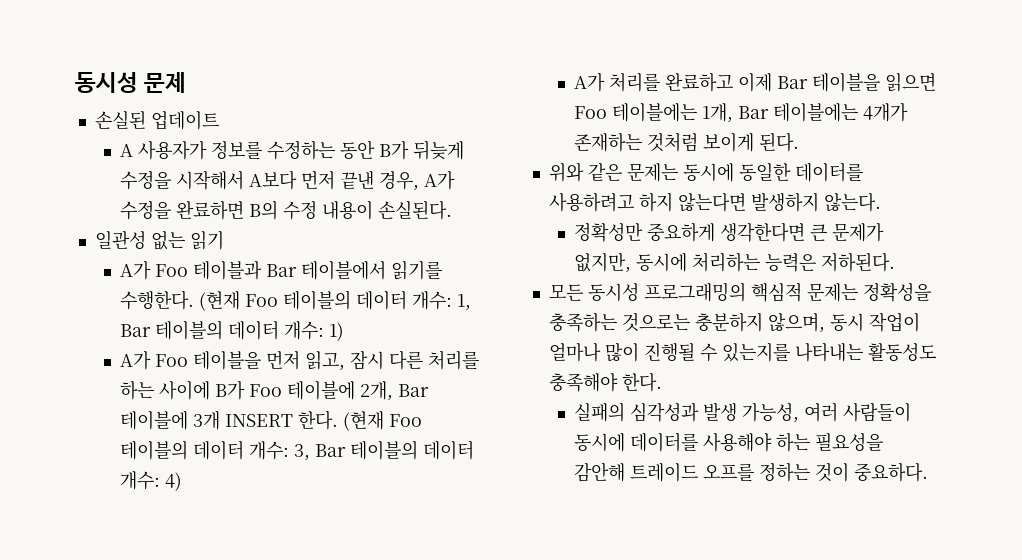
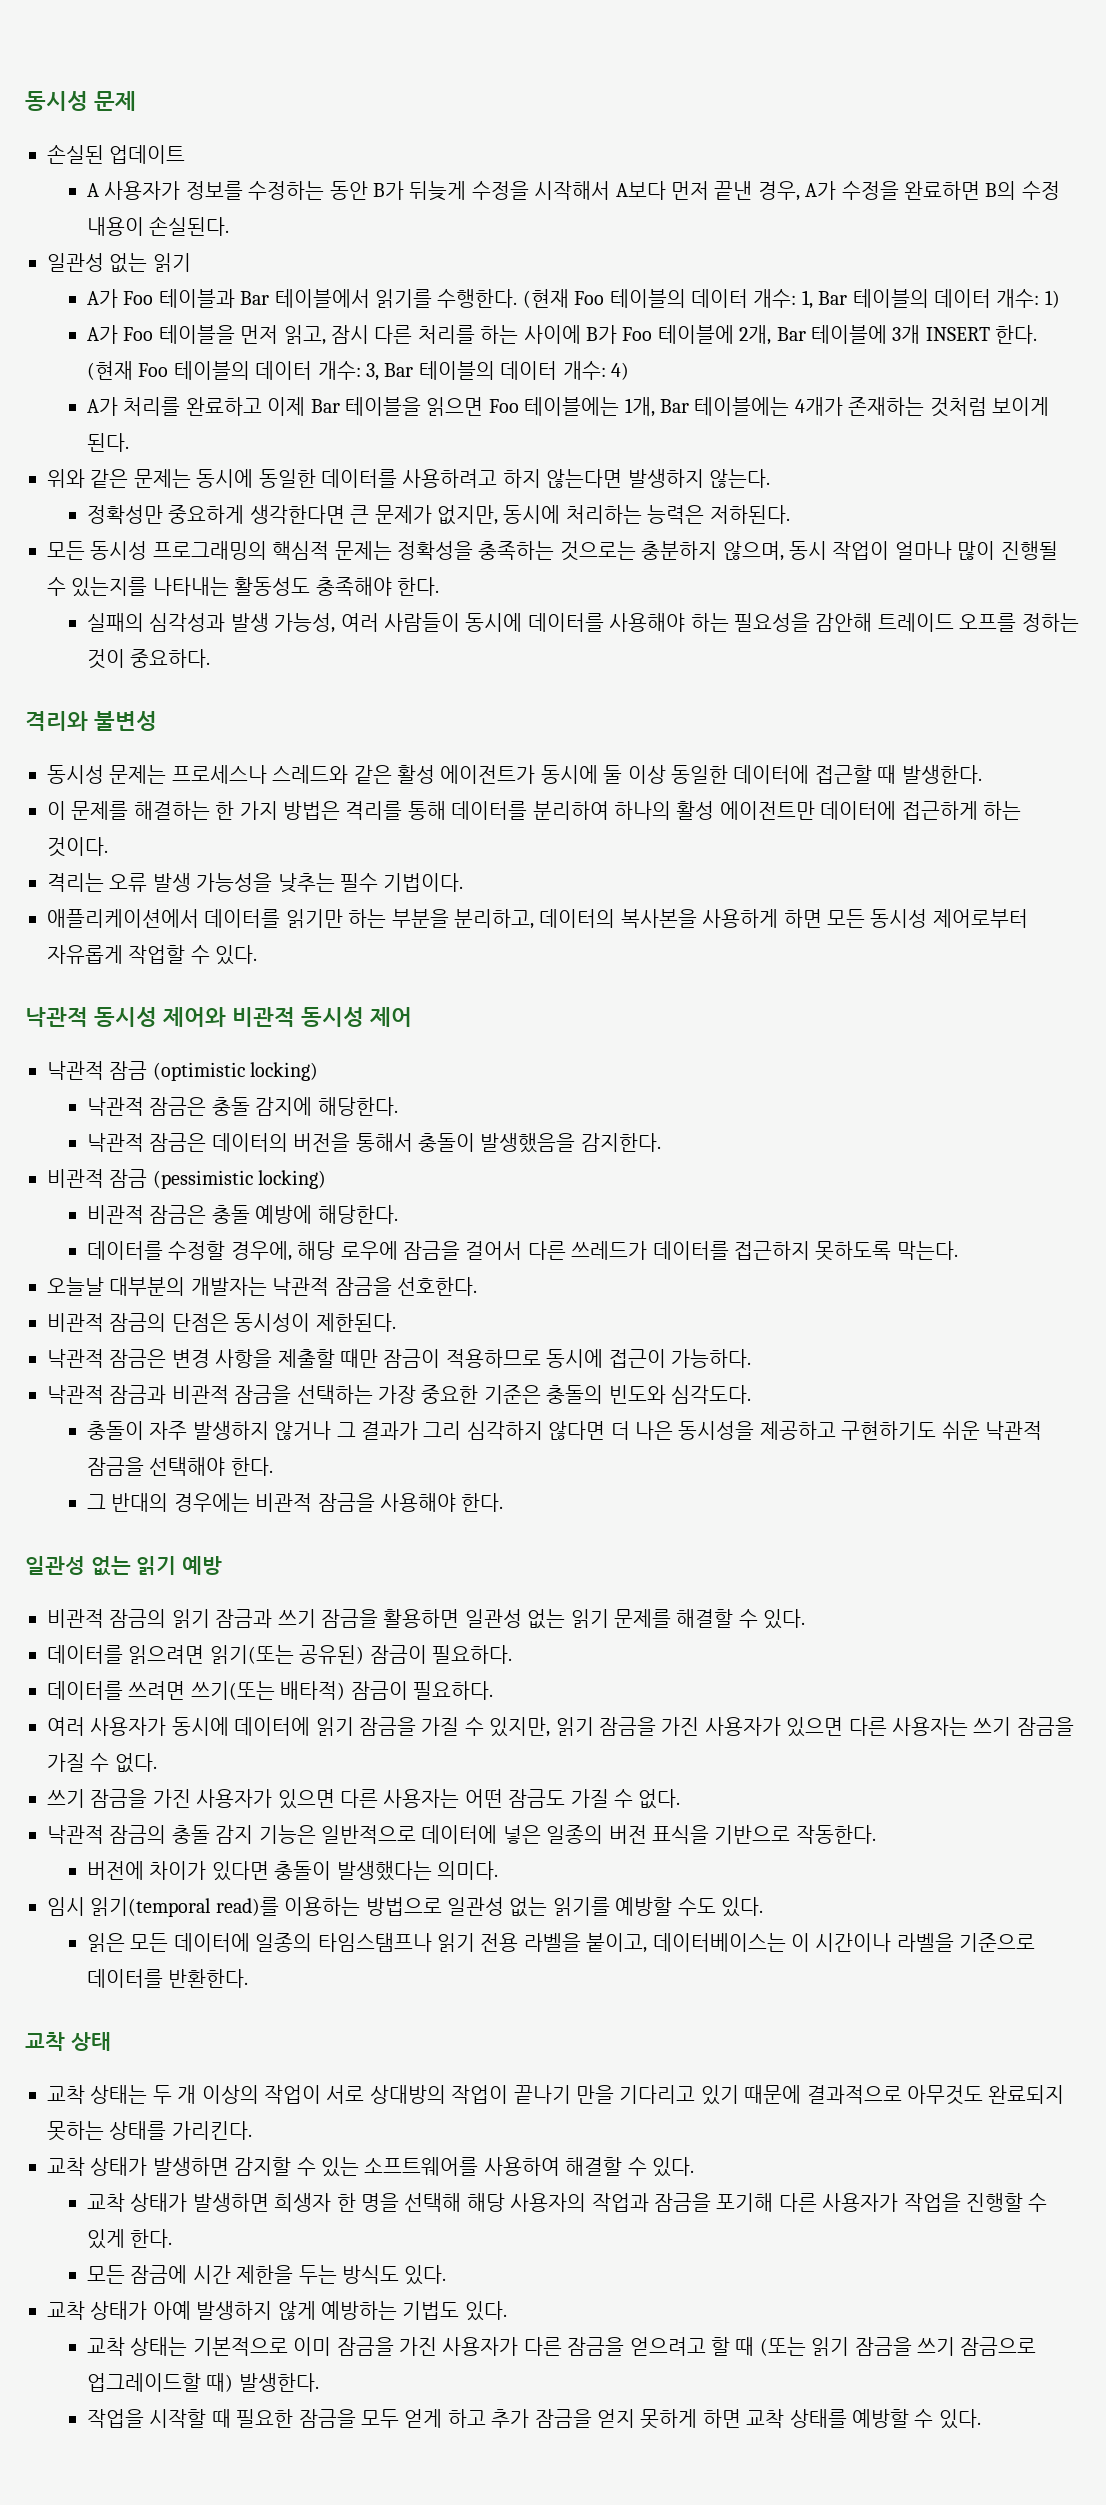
(929, 472) none -> [25,711,157,731] [47,765,982,784] [47,801,1021,820] [47,837,108,857] [47,873,464,893] [47,909,1028,929] [47,945,258,965] [25,1007,412,1027] [47,1061,319,1081] [86,1097,398,1116] [86,1133,661,1153] [47,1169,327,1189] [86,1205,398,1224] [86,1241,958,1261] [47,1277,477,1296] [47,1313,396,1332] [47,1349,751,1368] [47,1385,751,1404] [86,1421,1042,1440] [86,1457,273,1476] [86,1493,504,1512] [25,1556,223,1576] [47,1609,806,1629] [47,1645,512,1664] [47,1681,493,1700] [47,1717,1074,1737] [47,1753,157,1773] [47,1789,681,1809] [47,1825,876,1844] [86,1861,498,1881] [47,1897,763,1917] [86,1933,1036,1953] [86,1969,249,1988] [25,2032,111,2051] [47,2085,1065,2105] [47,2121,252,2141] [47,2157,694,2177] [86,2193,1048,2212] [86,2229,173,2249] [86,2265,447,2285] [47,2301,507,2321] [86,2337,1037,2356] [86,2373,319,2392] [86,2409,981,2429] // 격리와 불변성 // 동시성 문제는 프로세스나 스레드와 같은 활성 에이전트가 동시에 둘 이상 동일한 데이터에 접근할 때 발생한다. // 이 문제를 해결하는 한 가지 방법은 격리를 통해 데이터를 분리하여 하나의 활성 에이전트만 데이터에 접근하게 하는 것이다. // 격리는 오류 발생 가능성을 낮추는 필수 기법이다. // 애플리케이션에서 데이터를 읽기만 하는 부분을 분리하고, 데이터의 복사본을 사용하게 하면 모든 동시성 제어로부터 자유롭게 작업할 수 있다. // 낙관적 동시성 제어와 비관적 동시성 제어 // 낙관적 잠금 (optimistic locking) // 낙관적 잠금은 충돌 감지에 해당한다. // 낙관적 잠금은 데이터의 버전을 통해서 충돌이 발생했음을 감지한다. // 비관적 잠금 (pessimistic locking) // 비관적 잠금은 충돌 예방에 해당한다. // 데이터를 수정할 경우에, 해당 로우에 잠금을 걸어서 다른 쓰레드가 데이터를 접근하지 못하도록 막는다. // 오늘날 대부분의 개발자는 낙관적 잠금을 선호한다. // 비관적 잠금의 단점은 동시성이 제한된다. // 낙관적 잠금은 변경 사항을 제출할 때만 잠금이 적용하므로 동시에 접근이 가능하다. // 낙관적 잠금과 비관적 잠금을 선택하는 가장 중요한 기준은 충돌의 빈도와 심각도다. // 충돌이 자주 발생하지 않거나 그 결과가 그리 심각하지 않다면 더 나은 동시성을 제공하고 구현하기도 쉬운 낙관적 잠금을 선택해야 한다. // 그 반대의 경우에는 비관적 잠금을 사용해야 한다. // 일관성 없는 읽기 예방 // 비관적 잠금의 읽기 잠금과 쓰기 잠금을 활용하면 일관성 없는 읽기 문제를 해결할 수 있다. // 데이터를 읽으려면 읽기(또는 공유된) 잠금이 필요하다. // 데이터를 쓰려면 쓰기(또는 배타적) 잠금이 필요하다. // 여러 사용자가 동시에 데이터에 읽기 잠금을 가질 수 있지만, 읽기 잠금을 가진 사용자가 있으면 다른 사용자는 쓰기 잠금을 가질 수 없다. // 쓰기 잠금을 가진 사용자가 있으면 다른 사용자는 어떤 잠금도 가질 수 없다. // 낙관적 잠금의 충돌 감지 기능은 일반적으로 데이터에 넣은 일종의 버전 표식을 기반으로 작동한다. // 버전에 차이가 있다면 충돌이 발생했다는 의미다. // 임시 읽기(temporal read)를 이용하는 방법으로 일관성 없는 읽기를 예방할 수도 있다. // 읽은 모든 데이터에 일종의 타임스탬프나 읽기 전용 라벨을 붙이고, 데이터베이스는 이 시간이나 라벨을 기준으로 데이터를 반환한다. // 교착 상태 // 교착 상태는 두 개 이상의 작업이 서로 상대방의 작업이 끝나기 만을 기다리고 있기 때문에 결과적으로 아무것도 완료되지 못하는 상태를 가리킨다. // 교착 상태가 발생하면 감지할 수 있는 소프트웨어를 사용하여 해결할 수 있다. // 교착 상태가 발생하면 희생자 한 명을 선택해 해당 사용자의 작업과 잠금을 포기해 다른 사용자가 작업을 진행할 수 있게 한다. // 모든 잠금에 시간 제한을 두는 방식도 있다. // 교착 상태가 아예 발생하지 않게 예방하는 기법도 있다. // 교착 상태는 기본적으로 이미 잠금을 가진 사용자가 다른 잠금을 얻으려고 할 때 (또는 읽기 잠금을 쓰기 잠금으로 업그레이드할 때) 발생한다. // 작업을 시작할 때 필요한 잠금을 모두 얻게 하고 추가 잠금을 얻지 못하게 하면 교착 상태를 예방할 수 있다.

